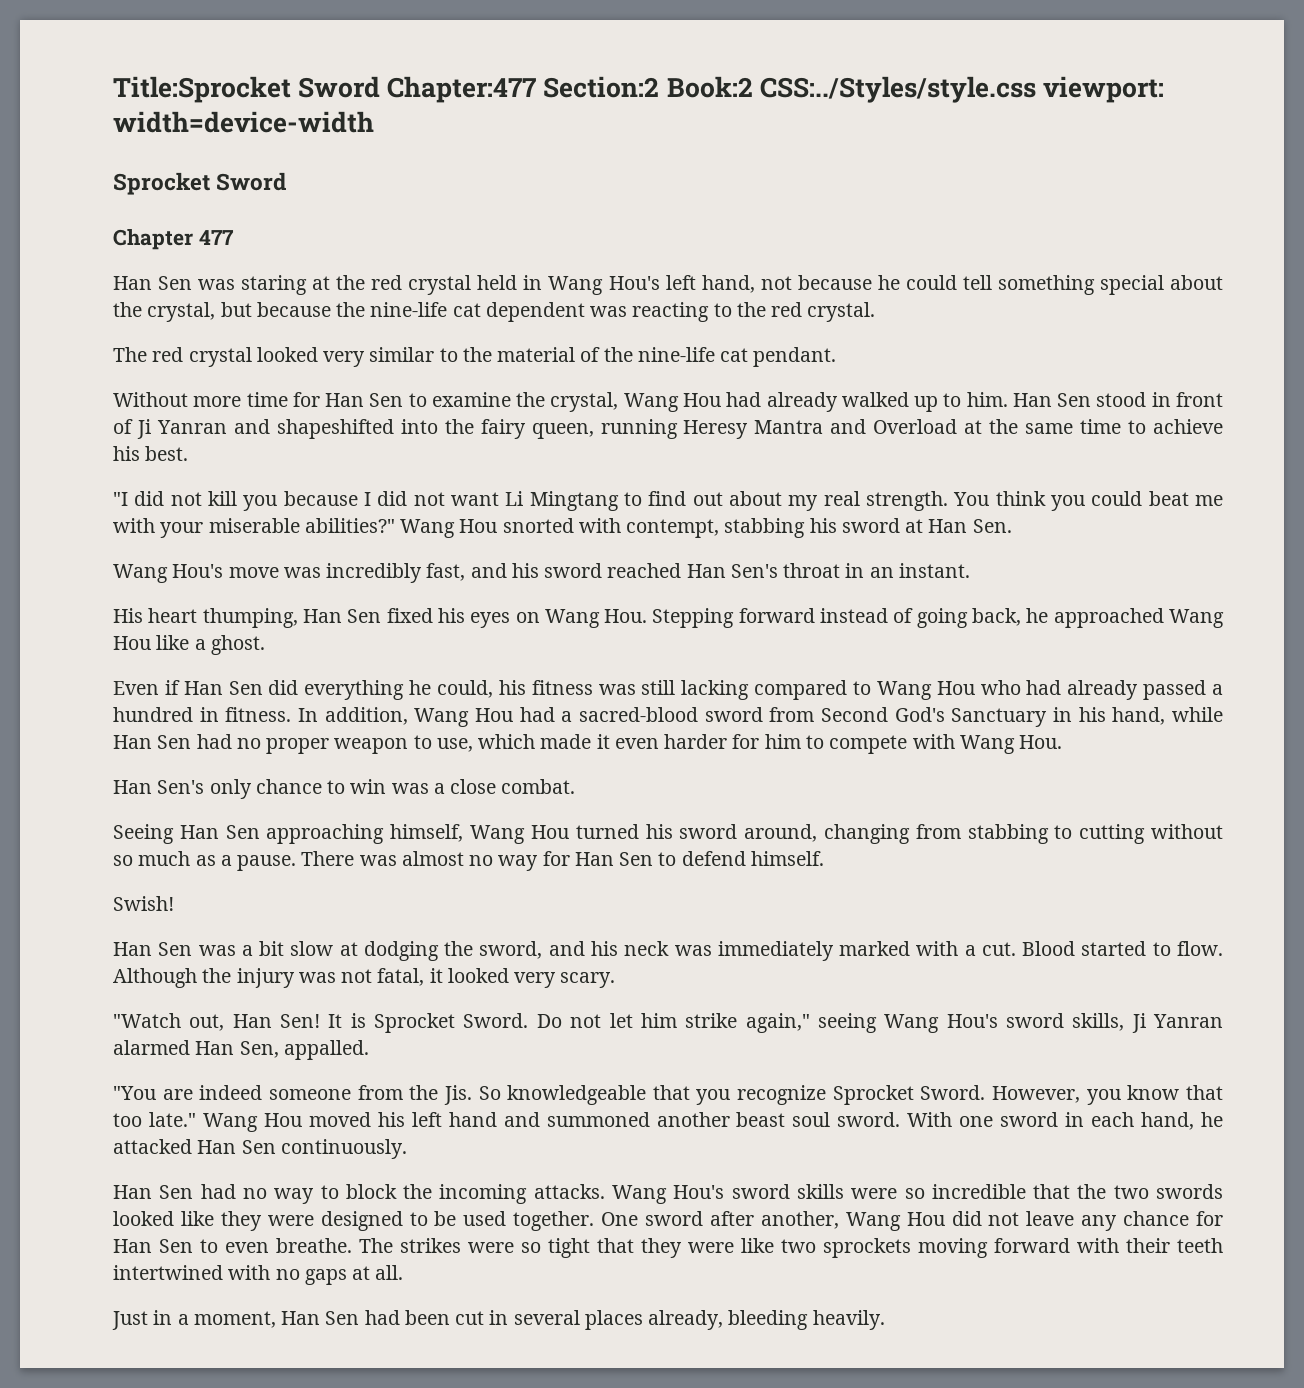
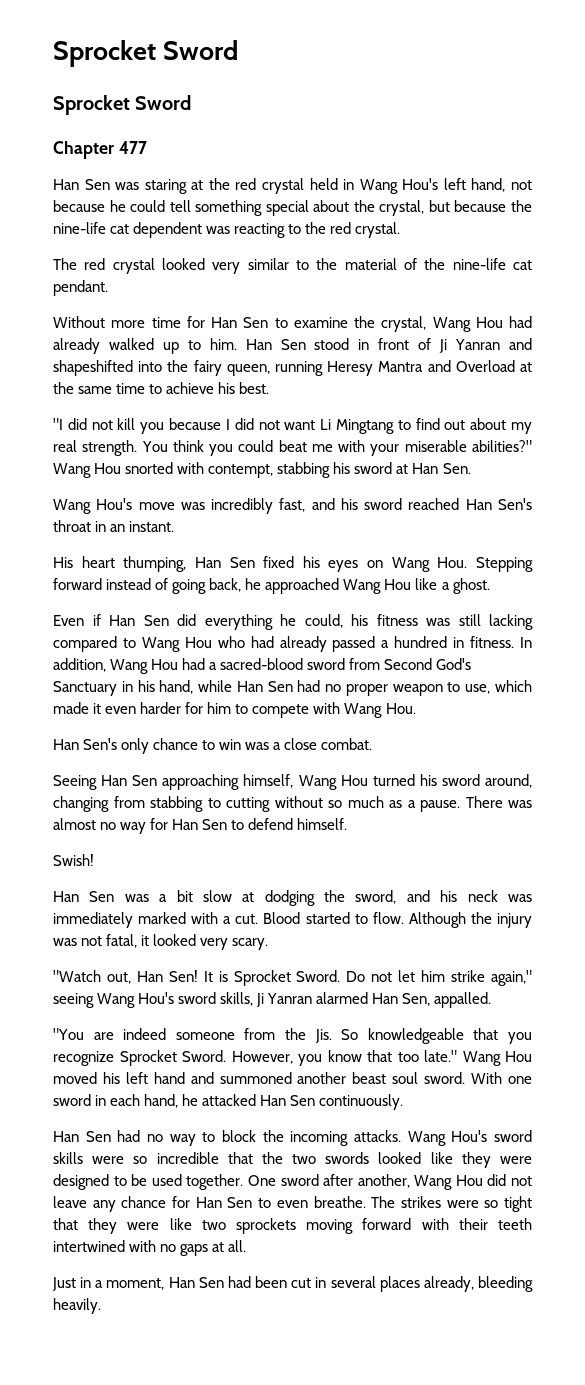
[113,76,1164,103] [113,111,374,133] Title:Sprocket Sword Chapter:477 Section:2 Book:2 CSS:../Styles/style.css viewport: width=device-width -> [53,40,239,67] Sprocket Sword

